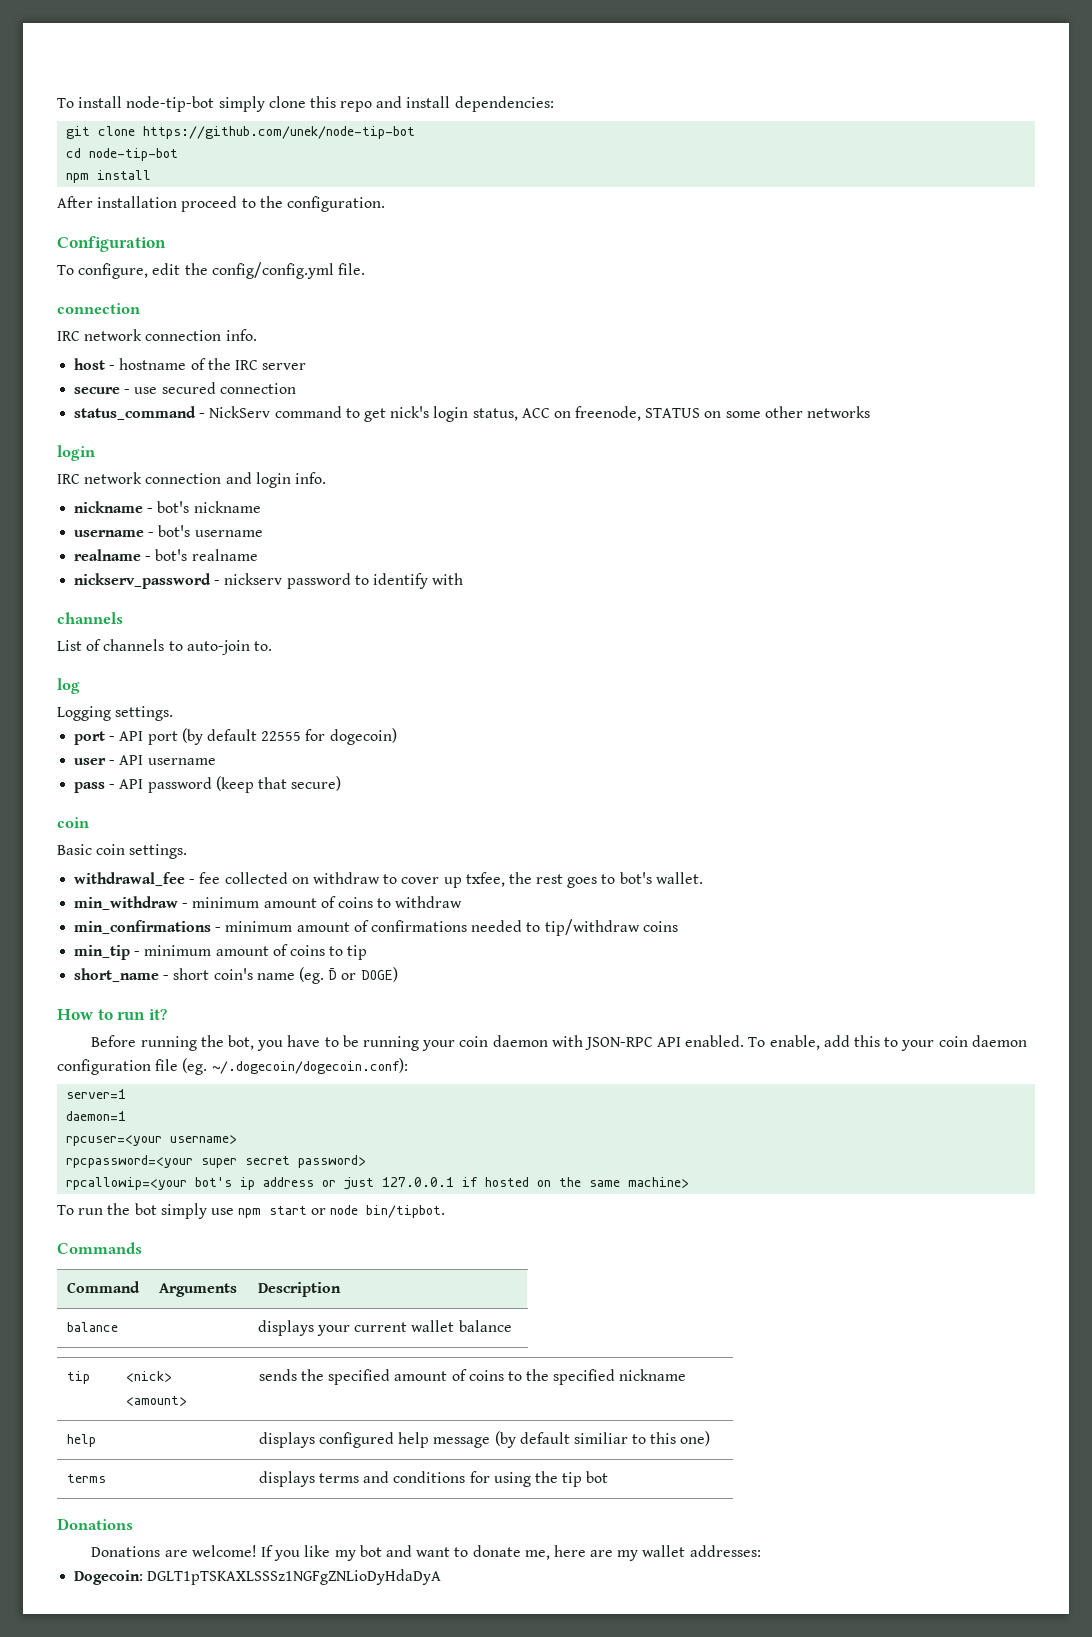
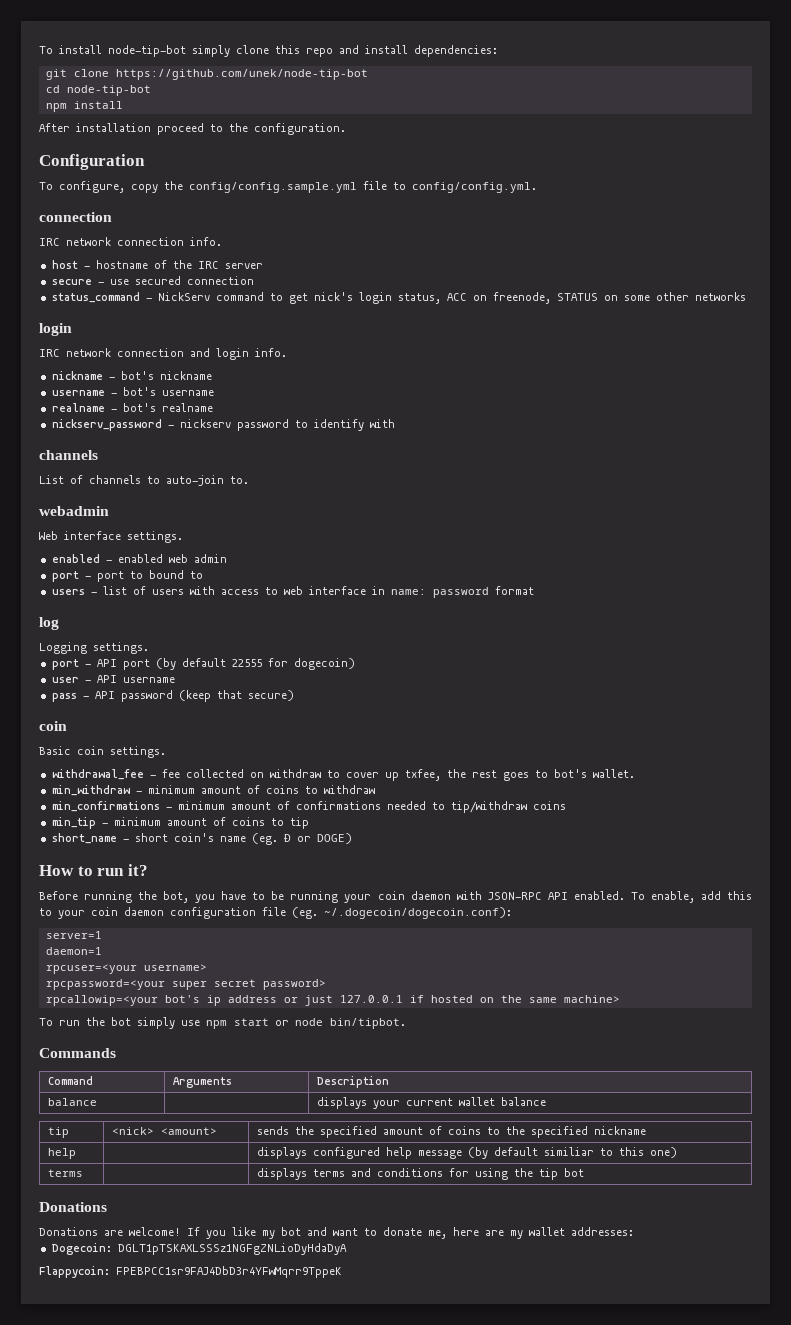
[152,262,365,279] edit the config/config.yml file. -> [131,181,537,193] copy the config/config.sample.yml file to config/config.yml.
(272, 646) none -> [39,506,109,516] [39,531,183,543] [51,554,227,563] [51,570,203,582] [51,586,534,598] // webadmin // Web interface settings. // enabled - enabled web admin // port - port to bound to // users - list of users with access to web interface in name: password format
(442, 1577) none -> [39,1266,342,1278] // Flappycoin: FPEBPCC1sr9FAJ4DbD3r4YFwMqrr9TppeK

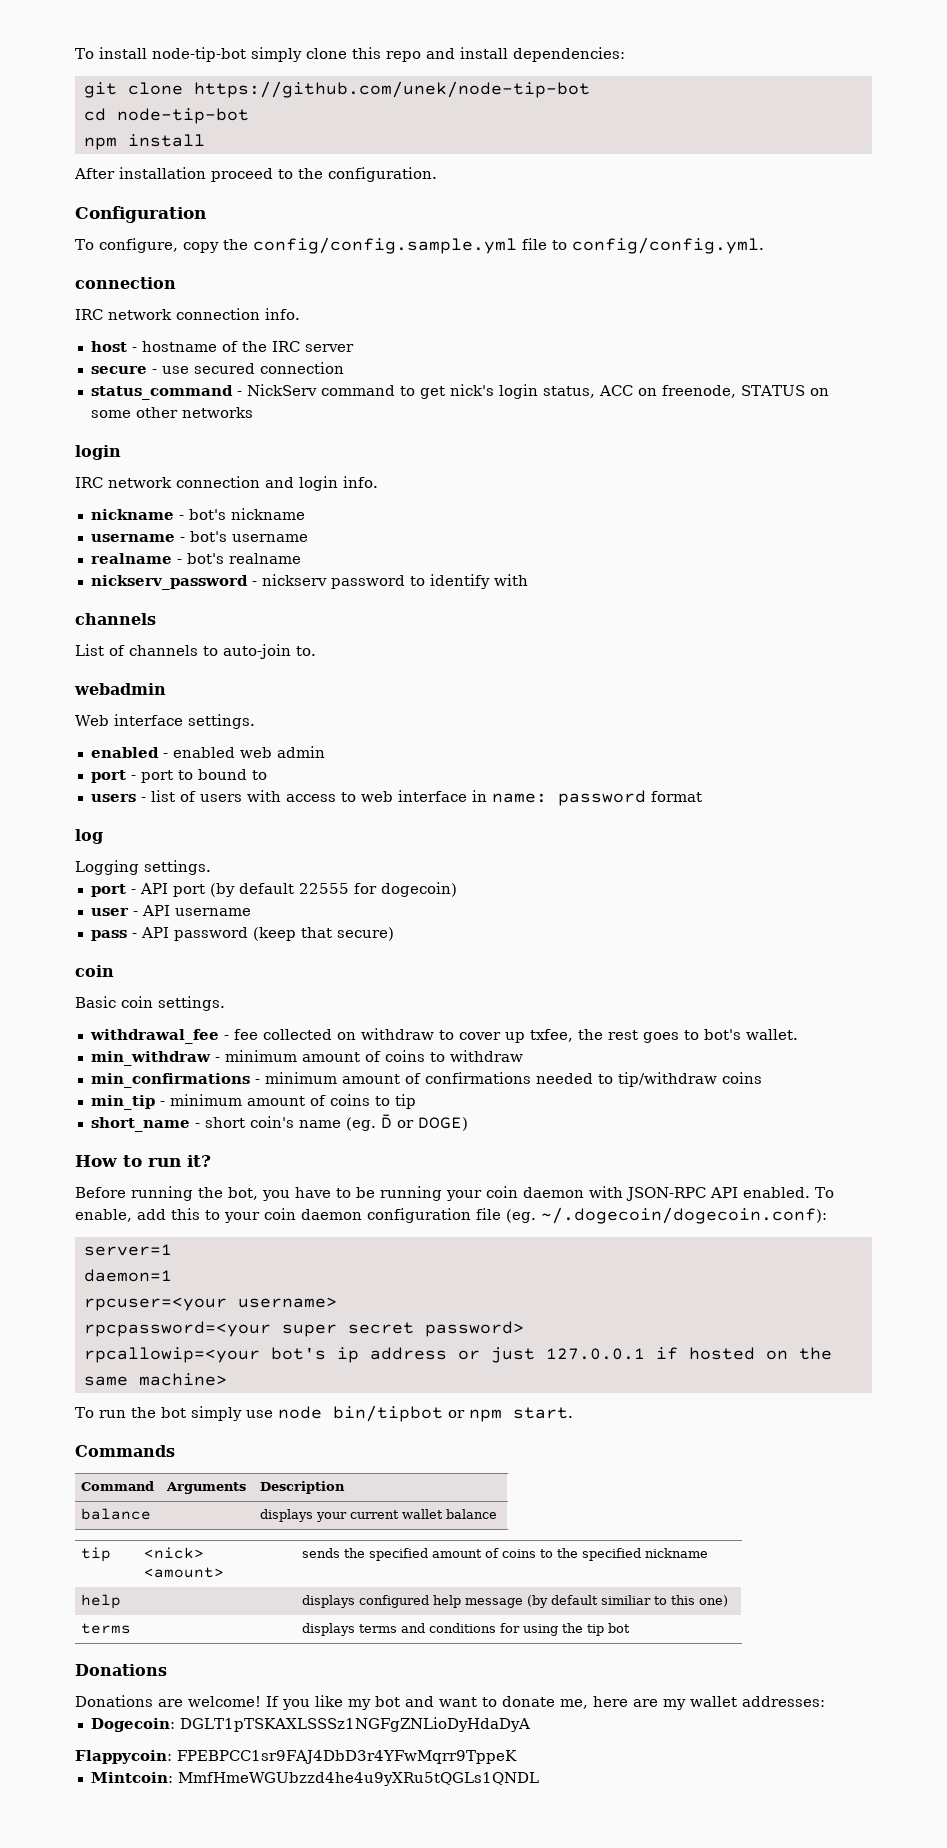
[206,1018,406,1029] npm start or node bin/tipbot. -> [277,1405,573,1422] node bin/tipbot or npm start.
(342, 1272) none -> [90,1772,539,1786] // Mintcoin: MmfHmeWGUbzzd4he4u9yXRu5tQGLs1QNDL

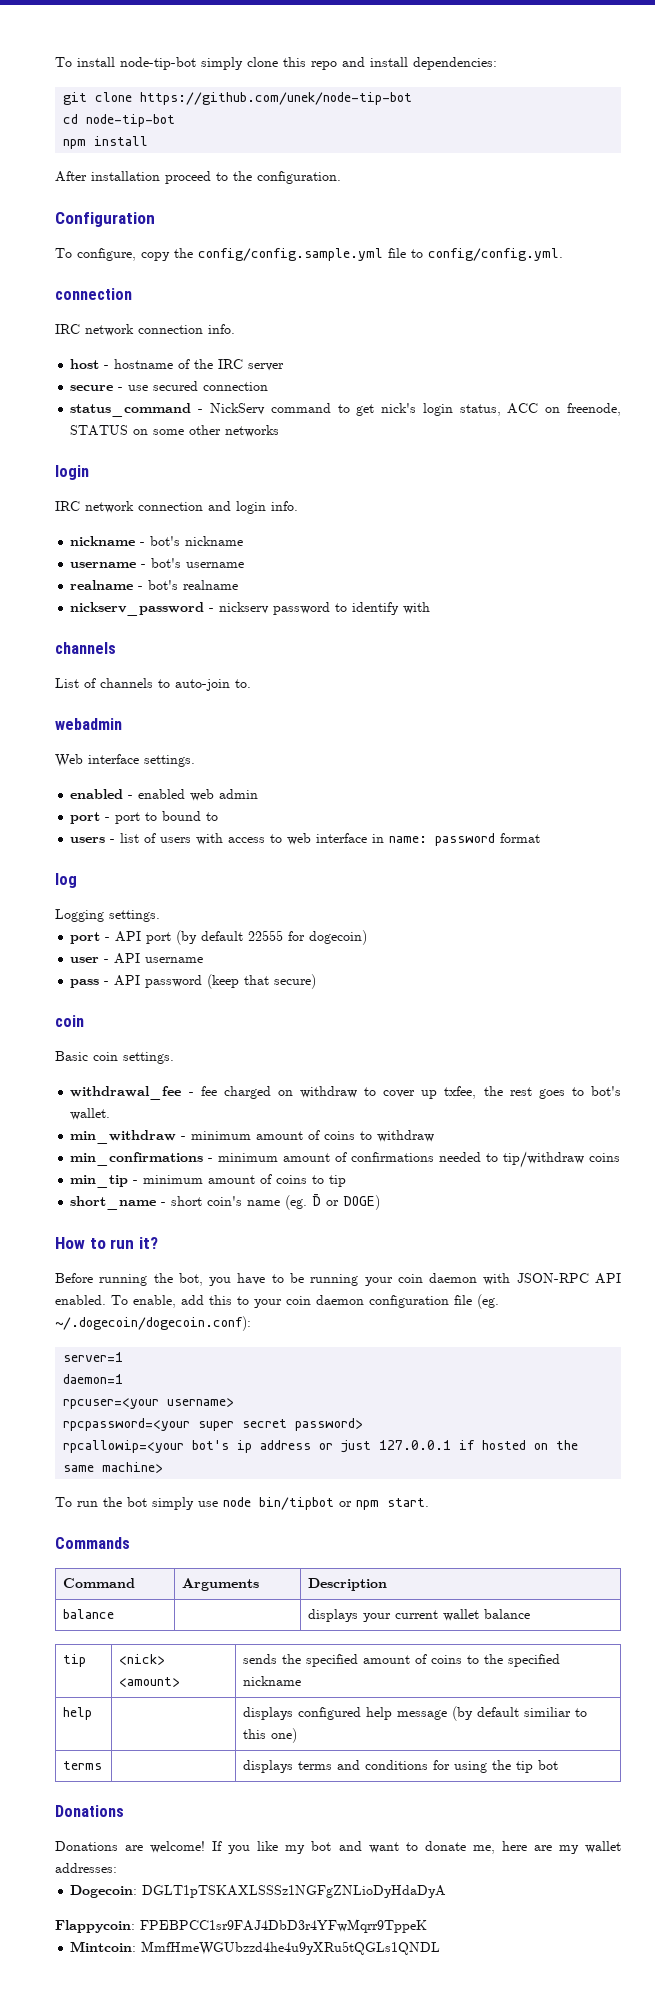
[262,1029,332,1040] collected -> [223,1086,271,1099] charged

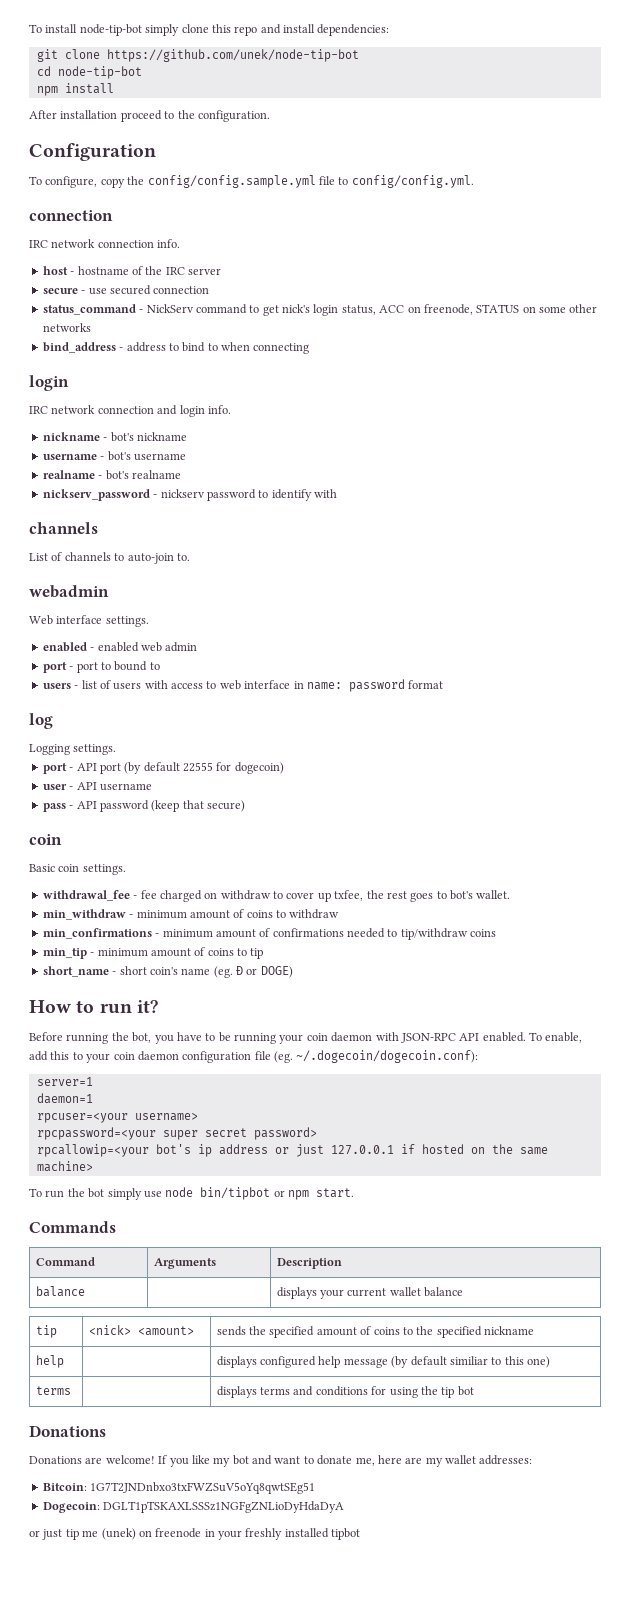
(280, 431) none -> [42,342,310,354] // bind_address - address to bind to when connecting
(117, 1868) none -> [42,1482,316,1494] // Bitcoin: 1G7T2JNDnbxo3txFWZSuV5oYq8qwtSEg51
[55,1919,427,1933] [70,1941,441,1955] Flappycoin: FPEBPCC1sr9FAJ4DbD3r4YFwMqrr9TppeK // Mintcoin: MmfHmeWGUbzzd4he4u9yXRu5tQGLs1QNDL -> [29,1528,361,1540] or just tip me (unek) on freenode in your freshly installed tipbot

